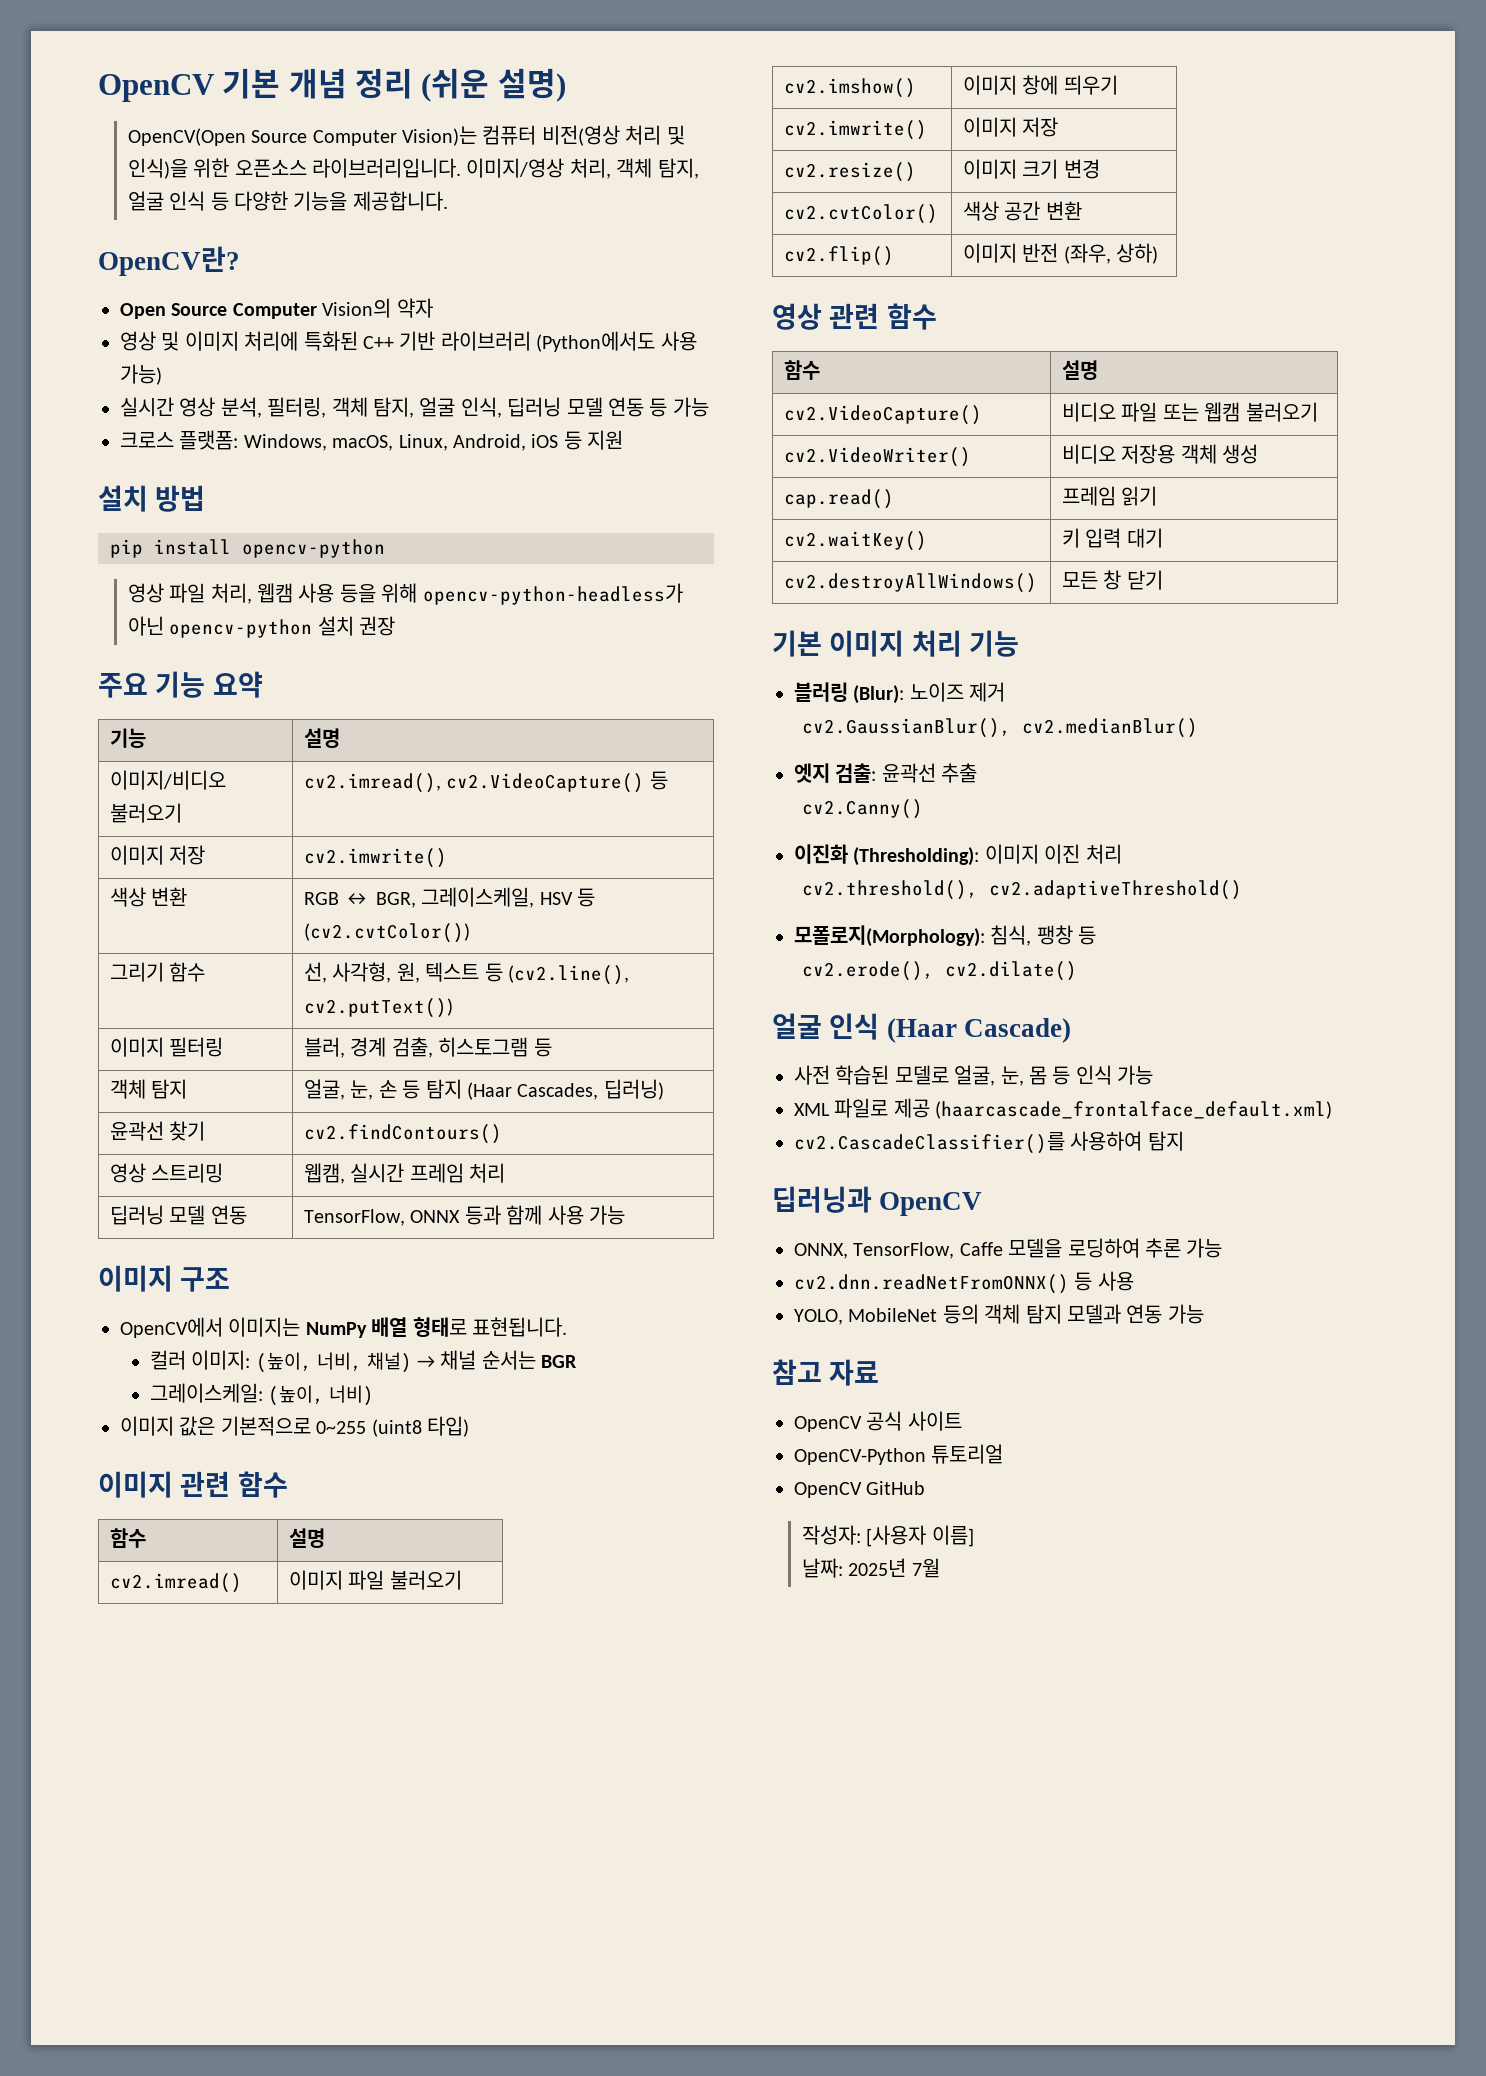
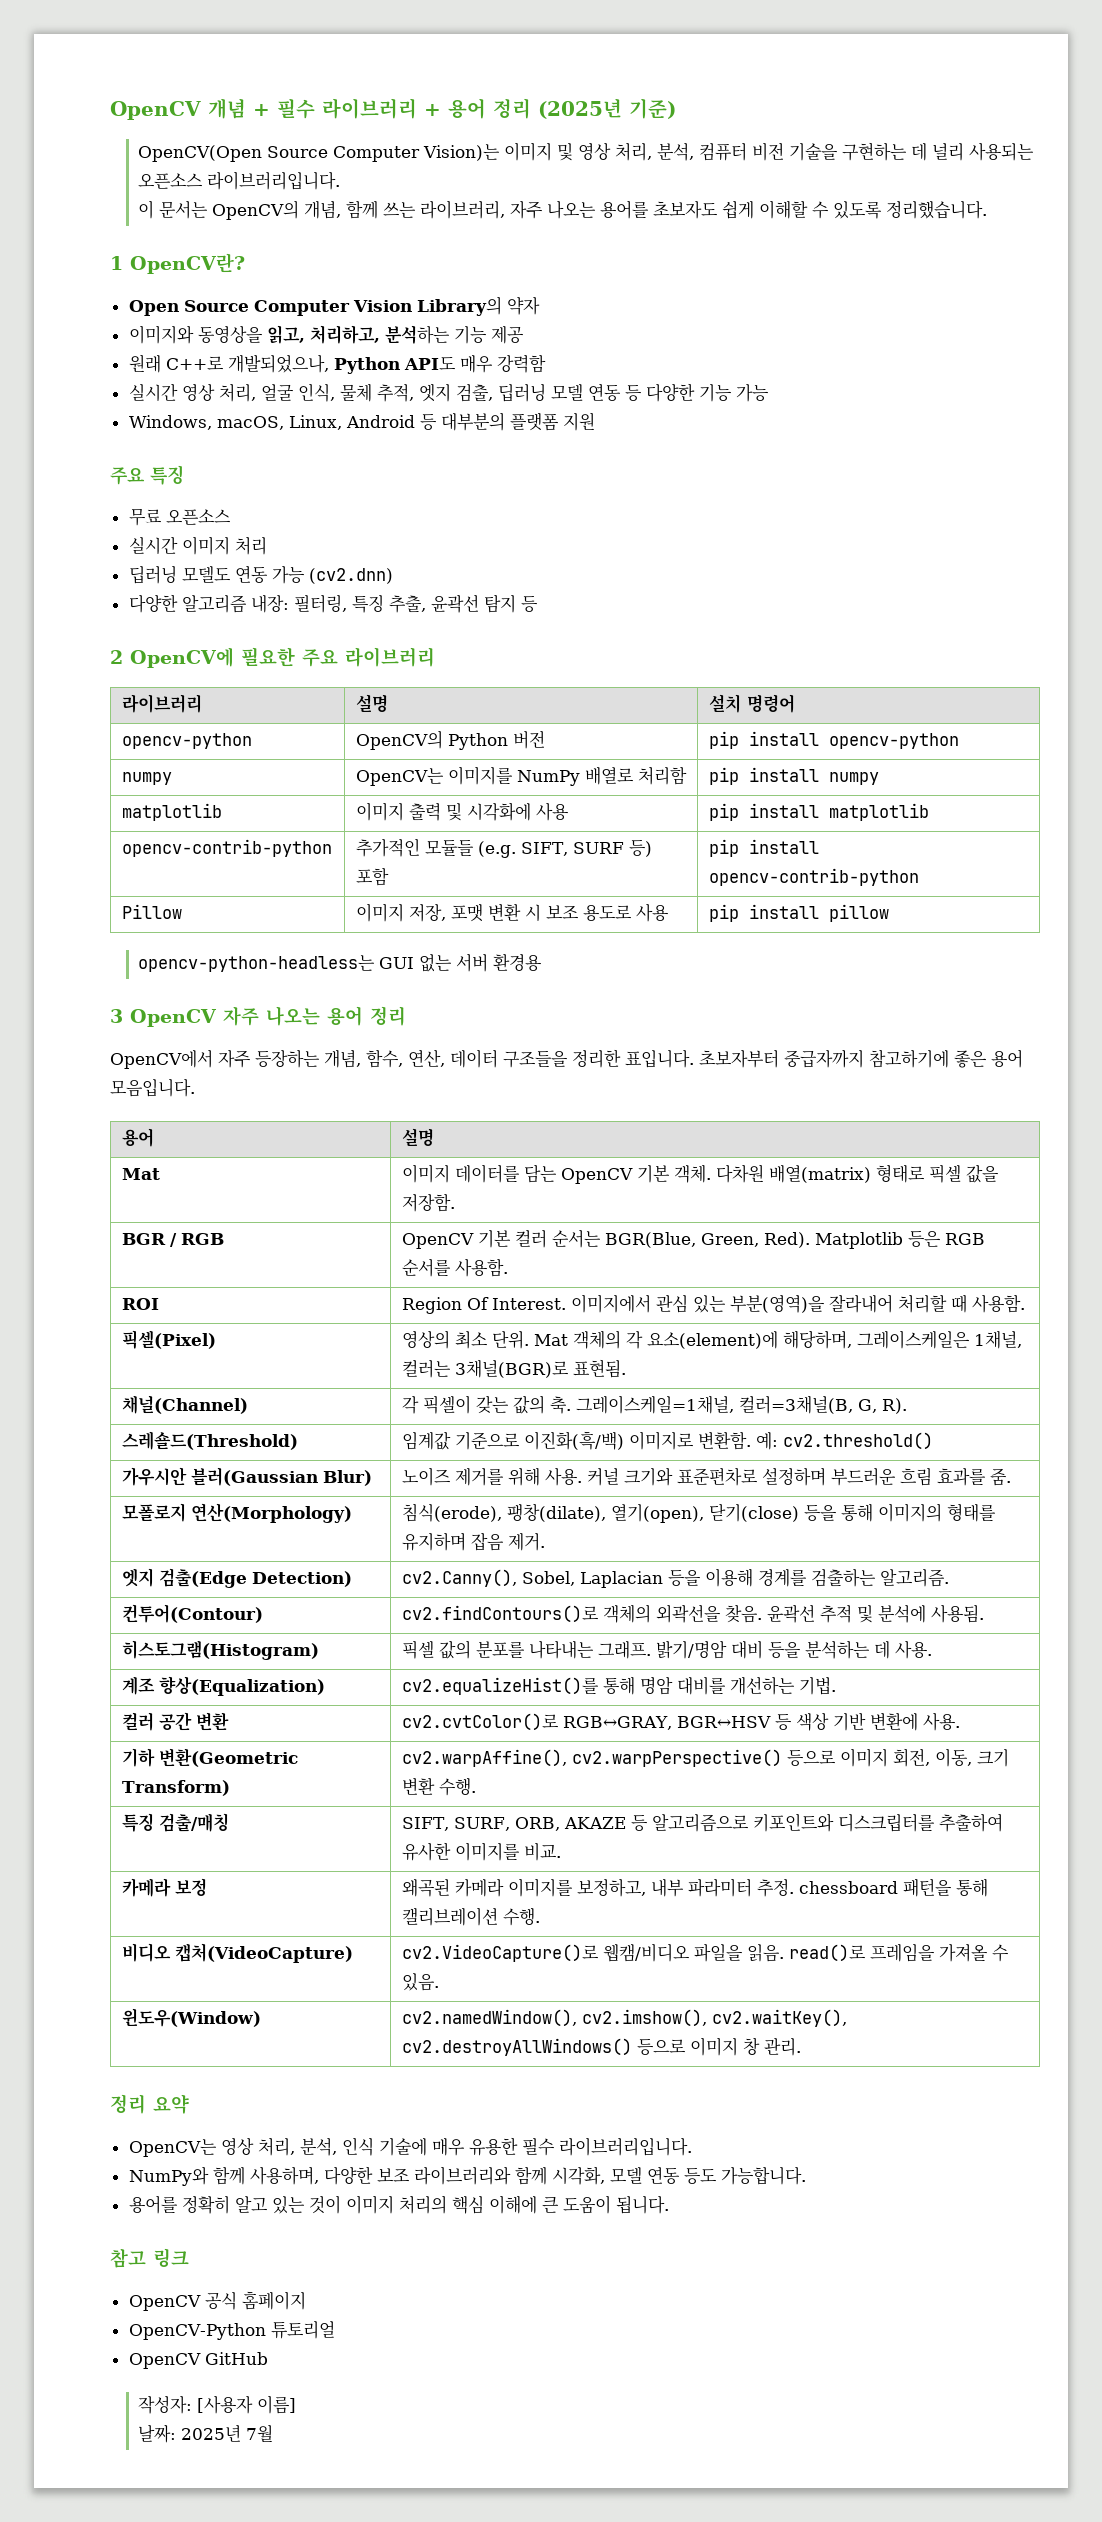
[98,68,566,102] [127,125,685,146] [127,158,699,179] [127,191,448,211] OpenCV 기본 개념 정리 (쉬운 설명) // OpenCV(Open Source Computer Vision)는 컴퓨터 비전(영상 처리 및 인식)을 위한 오픈소스 라이브러리입니다. 이미지/영상 처리, 객체 탐지, 얼굴 인식 등 다양한 기능을 제공합니다. // -> [110,98,676,120] [137,142,1034,162] [137,171,340,190] [137,200,987,220] [110,256,123,270] OpenCV 개념 + 필수 라이브러리 + 용어 정리 (2025년 기준) // OpenCV(Open Source Computer Vision)는 이미지 및 영상 처리, 분석, 컴퓨터 비전 기술을 구현하는 데 널리 사용되는 오픈소스 라이브러리입니다. // 이 문서는 OpenCV의 개념, 함께 쓰는 라이브러리, 자주 나오는 용어를 초보자도 쉽게 이해할 수 있도록 정리했습니다. // 1
[322,298,392,318] Vision의 -> [352,296,502,316] Vision Library의
[120,331,697,352] [120,364,162,385] [120,397,502,418] 영상 및 이미지 처리에 특화된 C++ 기반 라이브러리 (Python에서도 사용 가능) // 실시간 영상 분석, 필터링, 객체 탐지, 얼굴 인식, -> [128,325,524,344] [128,354,546,374] [128,383,493,402] 이미지와 동영상을 읽고, 처리하고, 분석하는 기능 제공 // 원래 C++로 개발되었으나, Python API도 매우 강력함 // 실시간 영상 처리, 얼굴 인식, 물체 추적, 엣지 검출,
[672,397,709,417] [120,430,239,450] 가능 // 크로스 플랫폼: -> [645,383,769,402] 다양한 기능 가능 //
[453,430,624,451] [98,485,206,512] [110,539,385,558] [127,583,683,605] [127,616,396,638] [98,671,263,698] [110,728,147,748] [304,728,341,748] [110,770,227,790] [110,803,183,823] [304,771,668,793] [110,845,206,865] [304,848,448,868] [110,887,188,907] [304,887,596,908] [304,923,471,943] [110,962,206,982] [304,962,630,985] [304,998,454,1018] [110,1037,224,1057] [304,1037,552,1058] [110,1079,188,1099] [304,1079,664,1100] [110,1121,206,1141] [304,1124,503,1144] [110,1163,224,1183] [304,1163,506,1184] [110,1205,247,1225] [304,1205,626,1226] [98,1265,231,1292] [120,1317,567,1338] [149,1350,578,1373] [149,1383,375,1406] [120,1416,469,1437] [98,1471,288,1498] [110,1528,147,1548] [289,1528,326,1548] [110,1573,243,1593] [289,1570,462,1590] [784,78,917,98] [963,75,1118,95] [784,120,928,140] [963,117,1059,137] [784,162,917,182] [963,159,1100,179] [784,204,939,224] [963,201,1082,221] [784,246,895,266] [963,243,1159,264] [772,303,937,330] [784,360,821,380] [1062,360,1099,380] [784,405,983,425] [1062,402,1318,422] [784,447,972,467] [1062,444,1259,464] [784,489,895,509] [1062,486,1158,506] [784,531,928,551] [1062,528,1163,548] [784,573,1038,593] [1062,570,1163,590] [772,630,1019,657] [794,682,1006,704] [801,718,1198,738] [794,763,978,783] [801,799,923,819] [794,844,1122,866] [801,880,1242,900] [794,925,1097,947] [801,961,1077,981] [772,1013,1071,1043] [794,1065,1154,1086] [794,1098,1333,1119] [794,1131,1184,1154] [772,1186,983,1216] [794,1238,1223,1259] [794,1271,1134,1294] [794,1304,1204,1325] Android, iOS 등 지원 // 설치 방법 // pip install opencv-python // 영상 파일 처리, 웹캠 사용 등을 위해 opencv-python-headless가 아닌 opencv-python 설치 권장 // 주요 기능 요약 // 기능 | 설명 // 이미지/비디오 불러오기 | cv2.imread(), cv2.VideoCapture() 등 // 이미지 저장 | cv2.imwrite() // 색상 변환 | RGB ↔ BGR, 그레이스케일, HSV 등 (cv2.cvtColor()) // 그리기 함수 | 선, 사각형, 원, 텍스트 등 (cv2.line(), cv2.putText()) // 이미지 필터링 | 블러, 경계 검출, 히스토그램 등 // 객체 탐지 | 얼굴, 눈, 손 등 탐지 (Haar Cascades, 딥러닝) // 윤곽선 찾기 | cv2.findContours() // 영상 스트리밍 | 웹캠, 실시간 프레임 처리 // 딥러닝 모델 연동 | TensorFlow, ONNX 등과 함께 사용 가능 // 이미지 구조 // OpenCV에서 이미지는 NumPy 배열 형태로 표현됩니다. // 컬러 이미지: (높이, 너비, 채널) → 채널 순서는 BGR // 그레이스케일: (높이, 너비) // 이미지 값은 기본적으로 0~255 (uint8 타입) // 이미지 관련 함수 // 함수 | 설명 // cv2.imread() | 이미지 파일 불러오기 // cv2.imshow() | 이미지 창에 띄우기 // cv2.imwrite() | 이미지 저장 // cv2.resize() | 이미지 크기 변경 // cv2.cvtColor() | 색상 공간 변환 // cv2.flip() | 이미지 반전 (좌우, 상하) // 영상 관련 함수 // 함수 | 설명 // cv2.VideoCapture() | 비디오 파일 또는 웹캠 불러오기 // cv2.VideoWriter() | 비디오 저장용 객체 생성 // cap.read() | 프레임 읽기 // cv2.waitKey() | 키 입력 대기 // cv2.destroyAllWindows() | 모든 창 닫기 // 기본 이미지 처리 기능 // 블러링 (Blur): 노이즈 제거 // cv2.GaussianBlur(), cv2.medianBlur() // 엣지 검출: 윤곽선 추출 // cv2.Canny() // 이진화 (Thresholding): 이미지 이진 처리 // cv2.threshold(), cv2.adaptiveThreshold() // 모폴로지(Morphology): 침식, 팽창 등 // cv2.erode(), cv2.dilate() // 얼굴 인식 (Haar Cascade) // 사전 학습된 모델로 얼굴, 눈, 몸 등 인식 가능 // XML 파일로 제공 (haarcascade_frontalface_default.xml) // cv2.CascadeClassifier()를 사용하여 탐지 // 딥러닝과 OpenCV // ONNX, TensorFlow, Caffe 모델을 로딩하여 추론 가능 // cv2.dnn.readNetFromONNX() 등 사용 // YOLO, MobileNet 등의 객체 탐지 모델과 연동 가능 -> [345,412,595,431] [110,465,184,485] [128,508,231,526] [128,536,267,555] [128,565,393,584] [128,594,538,613] [110,647,435,668] [121,694,202,713] [355,694,388,712] [708,694,795,713] [121,733,252,749] [355,730,545,750] [708,731,959,749] [121,772,172,785] [355,766,687,786] [708,767,879,785] [121,803,222,821] [355,802,569,821] [708,803,929,821] [121,839,332,857] [355,838,652,858] [355,867,389,886] [708,839,819,857] [708,868,919,886] [121,904,182,919] [355,903,669,922] [708,904,889,922] [137,953,542,972] [110,1006,406,1027] [110,1049,1023,1069] [110,1079,195,1097] [121,1128,154,1147] [401,1128,434,1146] [121,1168,160,1180] [401,1164,999,1184] [401,1193,455,1212] [121,1233,224,1247] [401,1229,985,1249] [401,1258,508,1277] [121,1298,159,1310] [401,1294,1025,1314] [121,1330,216,1349] [401,1330,1022,1349] [401,1359,626,1378] [121,1395,248,1414] [401,1395,907,1414] [121,1431,298,1450] [401,1431,933,1450] [121,1467,372,1486] [401,1467,1011,1486] [121,1503,352,1523] [401,1503,996,1523] [401,1532,545,1551] [121,1568,352,1588] [401,1568,949,1588] [121,1604,263,1623] [401,1604,984,1623] [121,1640,319,1660] [401,1640,932,1659] [121,1676,325,1696] [401,1676,836,1695] [121,1712,229,1731] [401,1712,960,1731] [121,1748,298,1767] [121,1780,230,1796] [401,1748,1009,1767] [401,1777,476,1796] [121,1813,229,1832] [401,1813,1003,1832] [401,1842,561,1861] [121,1878,207,1897] [401,1878,988,1897] [401,1907,540,1926] [121,1943,353,1963] [401,1943,1009,1962] [401,1973,439,1991] [121,2008,261,2027] [401,2009,847,2027] [401,2037,801,2056] [110,2094,189,2114] [128,2137,692,2157] [128,2166,806,2186] [128,2195,669,2214] Android 등 대부분의 플랫폼 지원 // 주요 특징 // 무료 오픈소스 // 실시간 이미지 처리 // 딥러닝 모델도 연동 가능 (cv2.dnn) // 다양한 알고리즘 내장: 필터링, 특징 추출, 윤곽선 탐지 등 // 2 OpenCV에 필요한 주요 라이브러리 // 라이브러리 | 설명 | 설치 명령어 // opencv-python | OpenCV의 Python 버전 | pip install opencv-python // numpy | OpenCV는 이미지를 NumPy 배열로 처리함 | pip install numpy // matplotlib | 이미지 출력 및 시각화에 사용 | pip install matplotlib // opencv-contrib-python | 추가적인 모듈들 (e.g. SIFT, SURF 등) 포함 | pip install opencv-contrib-python // Pillow | 이미지 저장, 포맷 변환 시 보조 용도로 사용 | pip install pillow // opencv-python-headless는 GUI 없는 서버 환경용 // 3 OpenCV 자주 나오는 용어 정리 // OpenCV에서 자주 등장하는 개념, 함수, 연산, 데이터 구조들을 정리한 표입니다. 초보자부터 중급자까지 참고하기에 좋은 용어 모음입니다. // 용어 | 설명 // Mat | 이미지 데이터를 담는 OpenCV 기본 객체. 다차원 배열(matrix) 형태로 픽셀 값을 저장함. // BGR / RGB | OpenCV 기본 컬러 순서는 BGR(Blue, Green, Red). Matplotlib 등은 RGB 순서를 사용함. // ROI | Region Of Interest. 이미지에서 관심 있는 부분(영역)을 잘라내어 처리할 때 사용함. // 픽셀(Pixel) | 영상의 최소 단위. Mat 객체의 각 요소(element)에 해당하며, 그레이스케일은 1채널, 컬러는 3채널(BGR)로 표현됨. // 채널(Channel) | 각 픽셀이 갖는 값의 축. 그레이스케일=1채널, 컬러=3채널(B, G, R). // 스레숄드(Threshold) | 임계값 기준으로 이진화(흑/백) 이미지로 변환함. 예: cv2.threshold() // 가우시안 블러(Gaussian Blur) | 노이즈 제거를 위해 사용. 커널 크기와 표준편차로 설정하며 부드러운 흐림 효과를 줌. // 모폴로지 연산(Morphology) | 침식(erode), 팽창(dilate), 열기(open), 닫기(close) 등을 통해 이미지의 형태를 유지하며 잡음 제거. // 엣지 검출(Edge Detection) | cv2.Canny(), Sobel, Laplacian 등을 이용해 경계를 검출하는 알고리즘. // 컨투어(Contour) | cv2.findContours()로 객체의 외곽선을 찾음. 윤곽선 추적 및 분석에 사용됨. // 히스토그램(Histogram) | 픽셀 값의 분포를 나타내는 그래프. 밝기/명암 대비 등을 분석하는 데 사용. // 계조 향상(Equalization) | cv2.equalizeHist()를 통해 명암 대비를 개선하는 기법. // 컬러 공간 변환 | cv2.cvtColor()로 RGB↔GRAY, BGR↔HSV 등 색상 기반 변환에 사용. // 기하 변환(Geometric Transform) | cv2.warpAffine(), cv2.warpPerspective() 등으로 이미지 회전, 이동, 크기 변환 수행. // 특징 검출/매칭 | SIFT, SURF, ORB, AKAZE 등 알고리즘으로 키포인트와 디스크립터를 추출하여 유사한 이미지를 비교. // 카메라 보정 | 왜곡된 카메라 이미지를 보정하고, 내부 파라미터 추정. chessboard 패턴을 통해 캘리브레이션 수행. // 비디오 캡처(VideoCapture) | cv2.VideoCapture()로 웹캠/비디오 파일을 읽음. read()로 프레임을 가져올 수 있음. // 윈도우(Window) | cv2.namedWindow(), cv2.imshow(), cv2.waitKey(), cv2.destroyAllWindows() 등으로 이미지 창 관리. // 정리 요약 // OpenCV는 영상 처리, 분석, 인식 기술에 매우 유용한 필수 라이브러리입니다. // NumPy와 함께 사용하며, 다양한 보조 라이브러리와 함께 시각화, 모델 연동 등도 가능합니다. // 용어를 정확히 알고 있는 것이 이미지 처리의 핵심 이해에 큰 도움이 됩니다.
[829,1359,880,1386] 자료 -> [153,2248,189,2267] 링크
[907,1411,962,1431] 사이트 -> [241,2291,306,2310] 홈페이지

